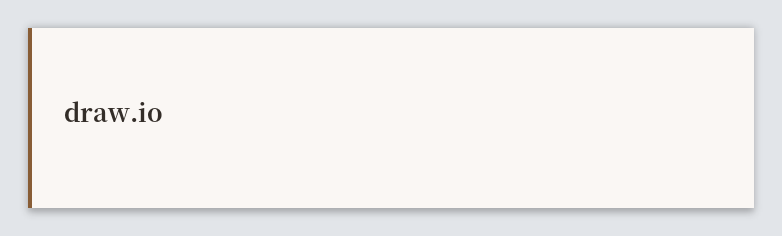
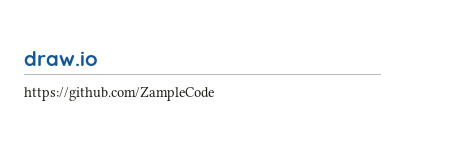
(163, 111) none -> [24,86,214,101] // https://github.com/ZampleCode

